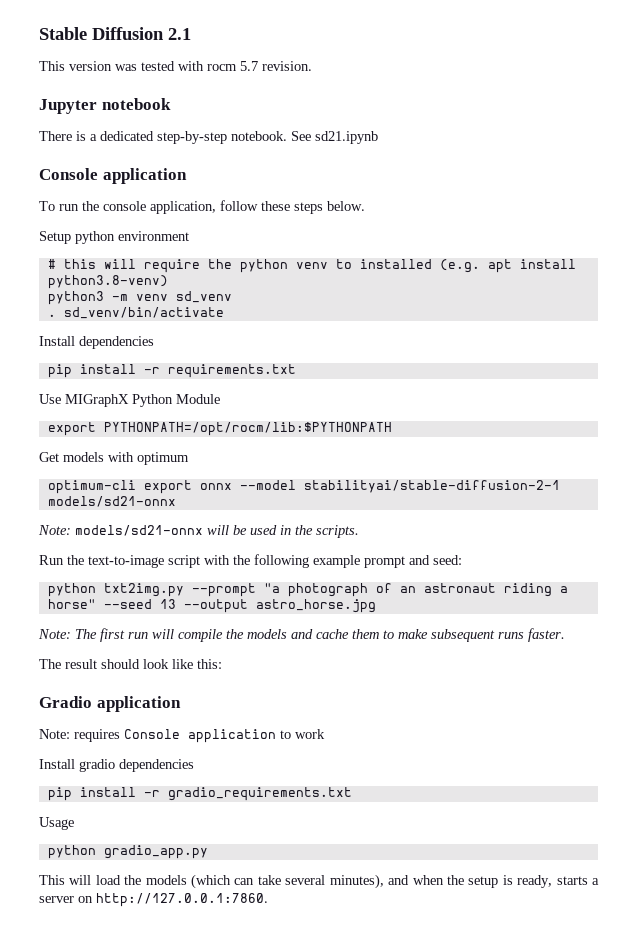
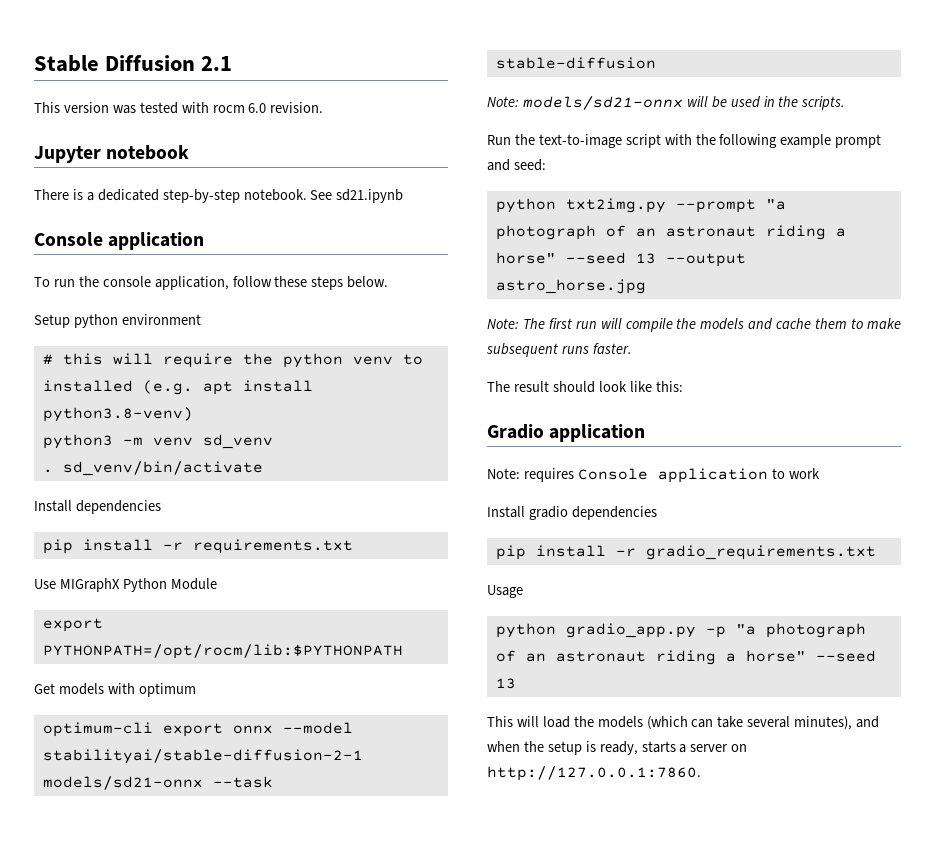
[240,61,258,71] 5.7 -> [248,103,267,113] 6.0
(176, 501) none -> [212,776,273,788] [495,57,656,69] --task stable-diffusion
(208, 852) none -> [705,623,866,638] [495,650,876,665] [495,678,516,689] -p "a photograph of an astronaut riding a horse" --seed 13

